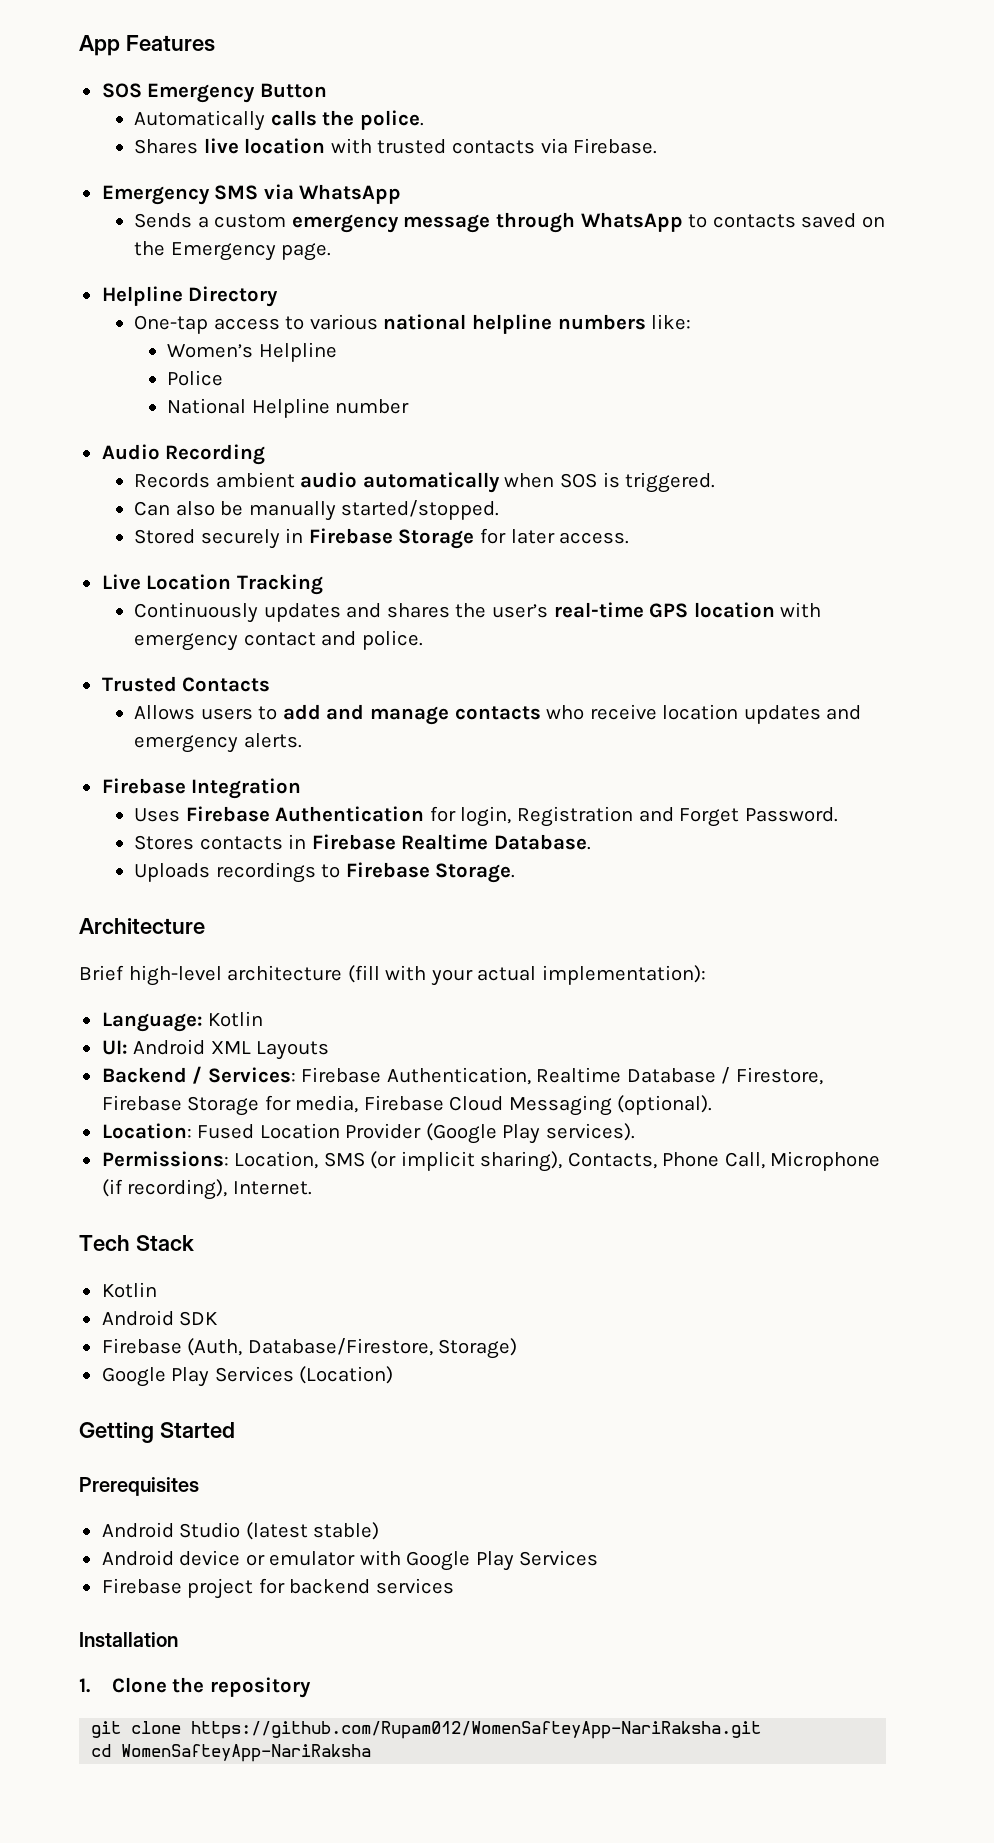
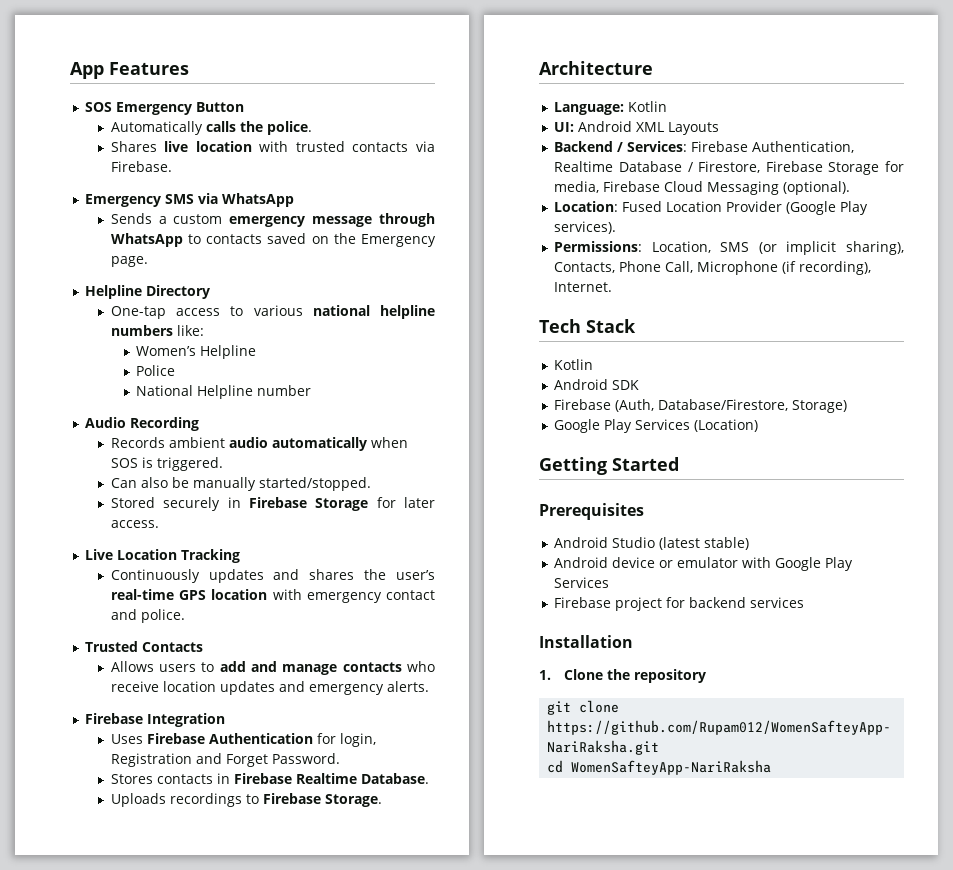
[79,965,706,986] // Brief high-level architecture (fill with your actual implementation): -> (653, 68) none

